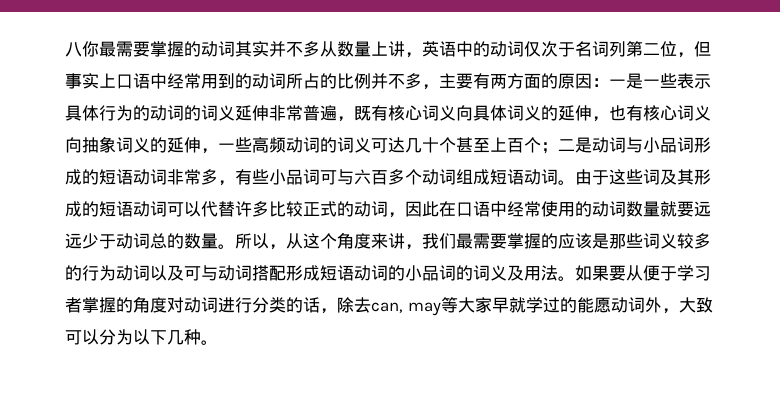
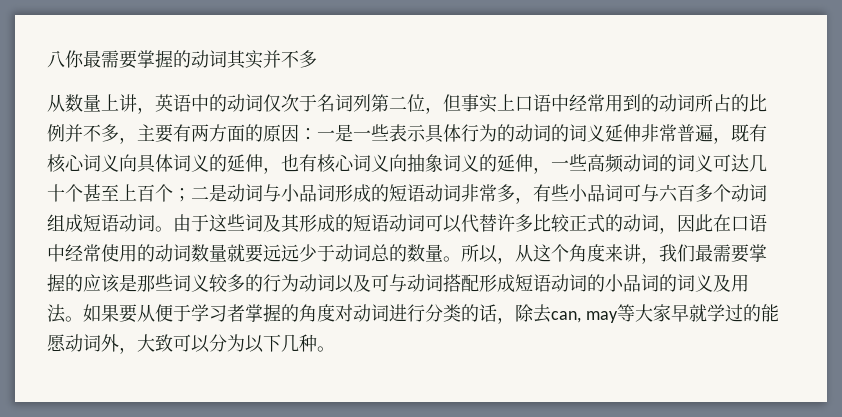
(320, 49) none -> (317, 59) //

